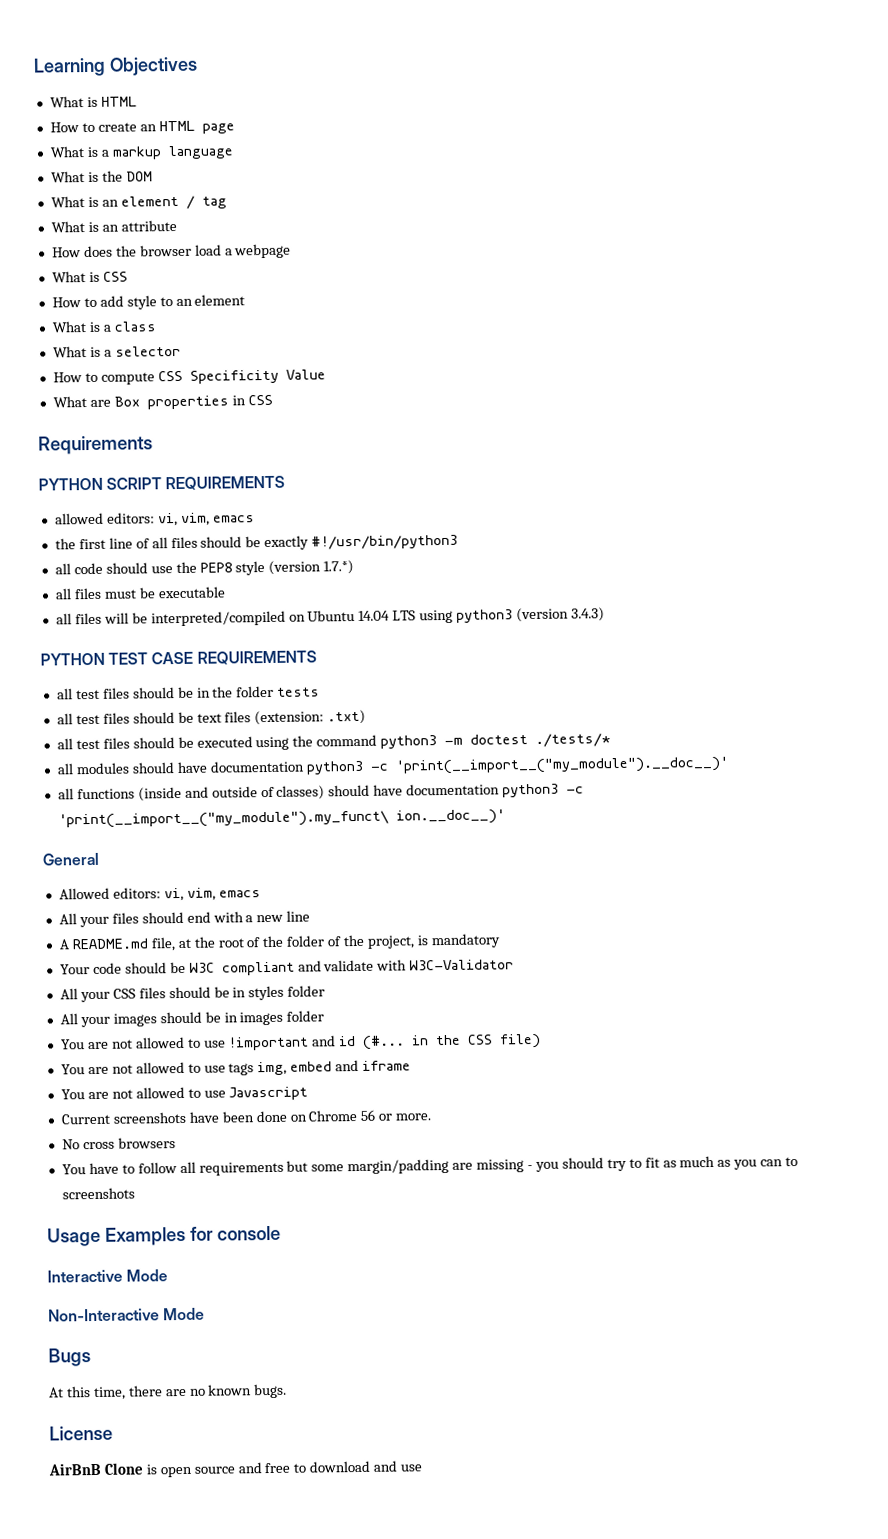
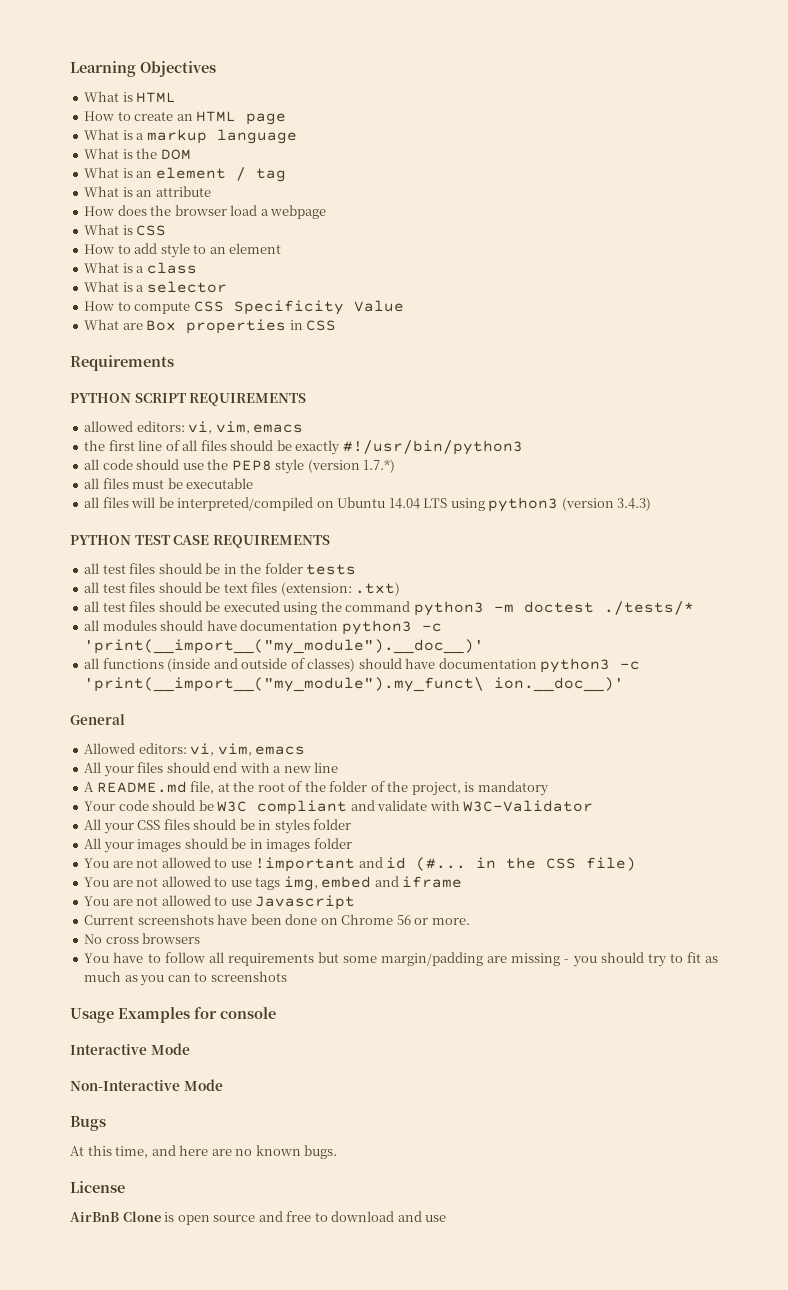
[127,1385,163,1397] there -> [151,1145,209,1156] and here

